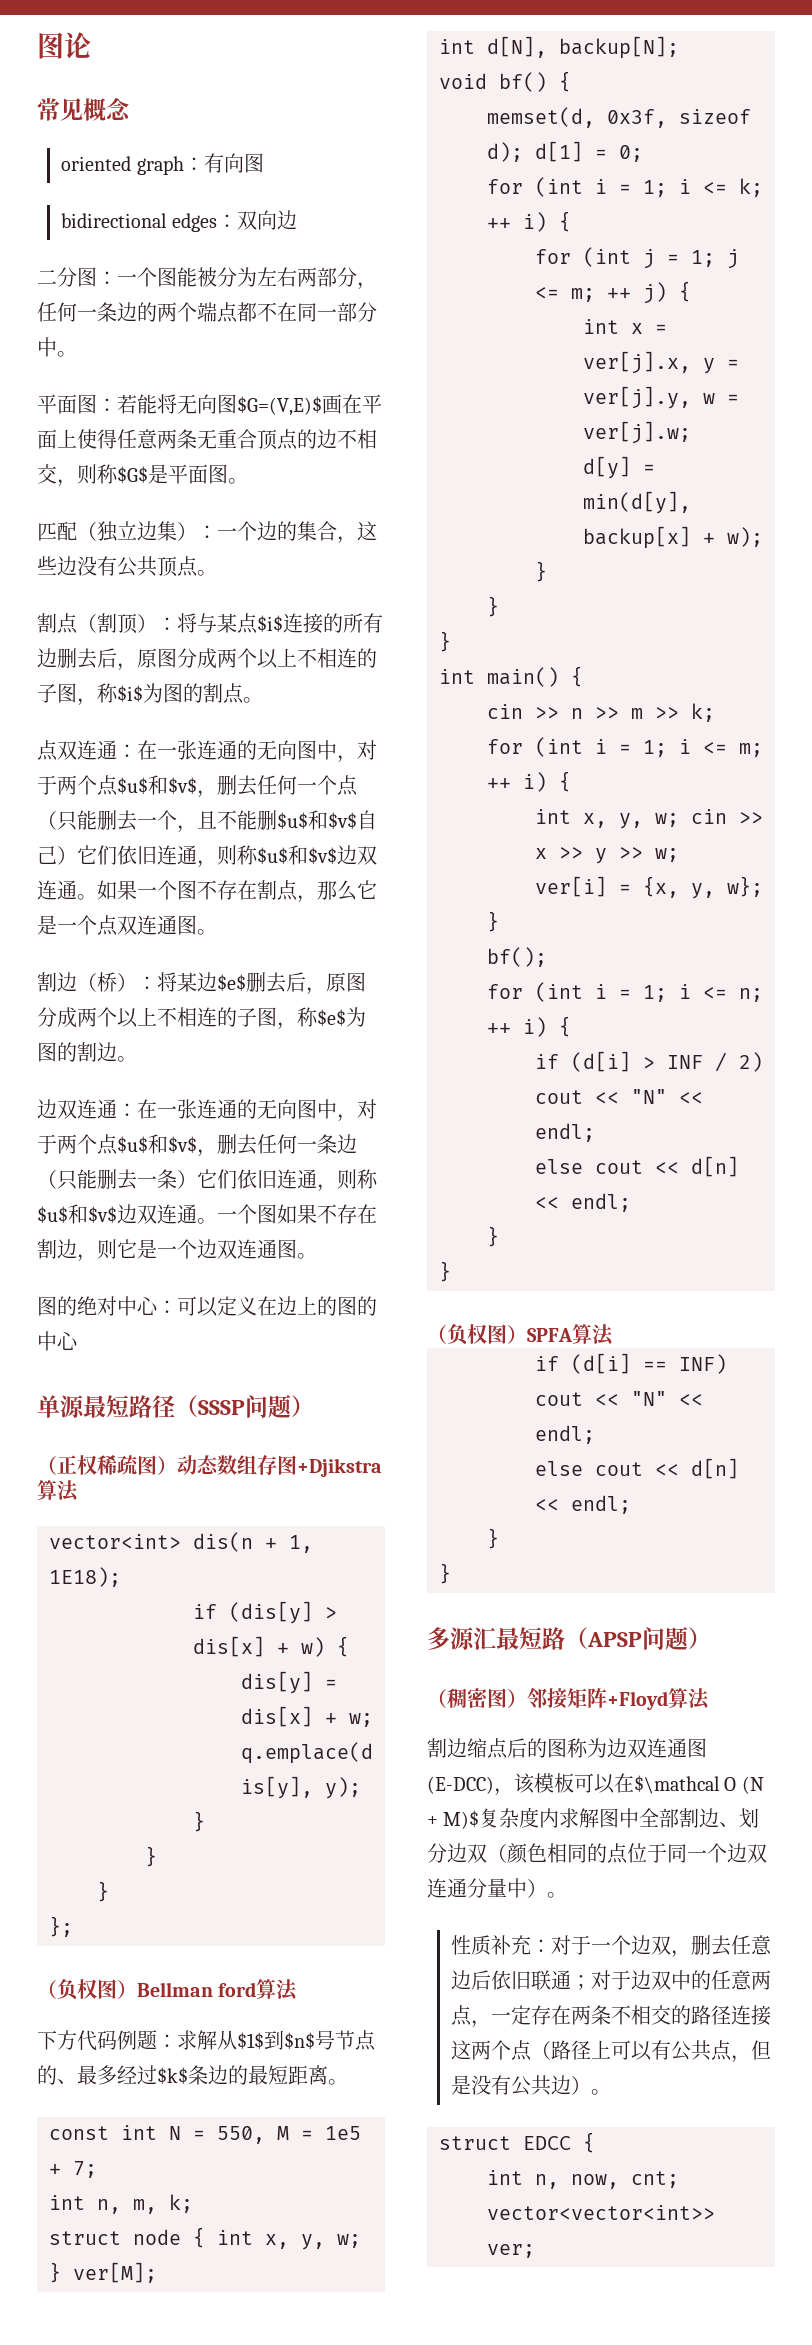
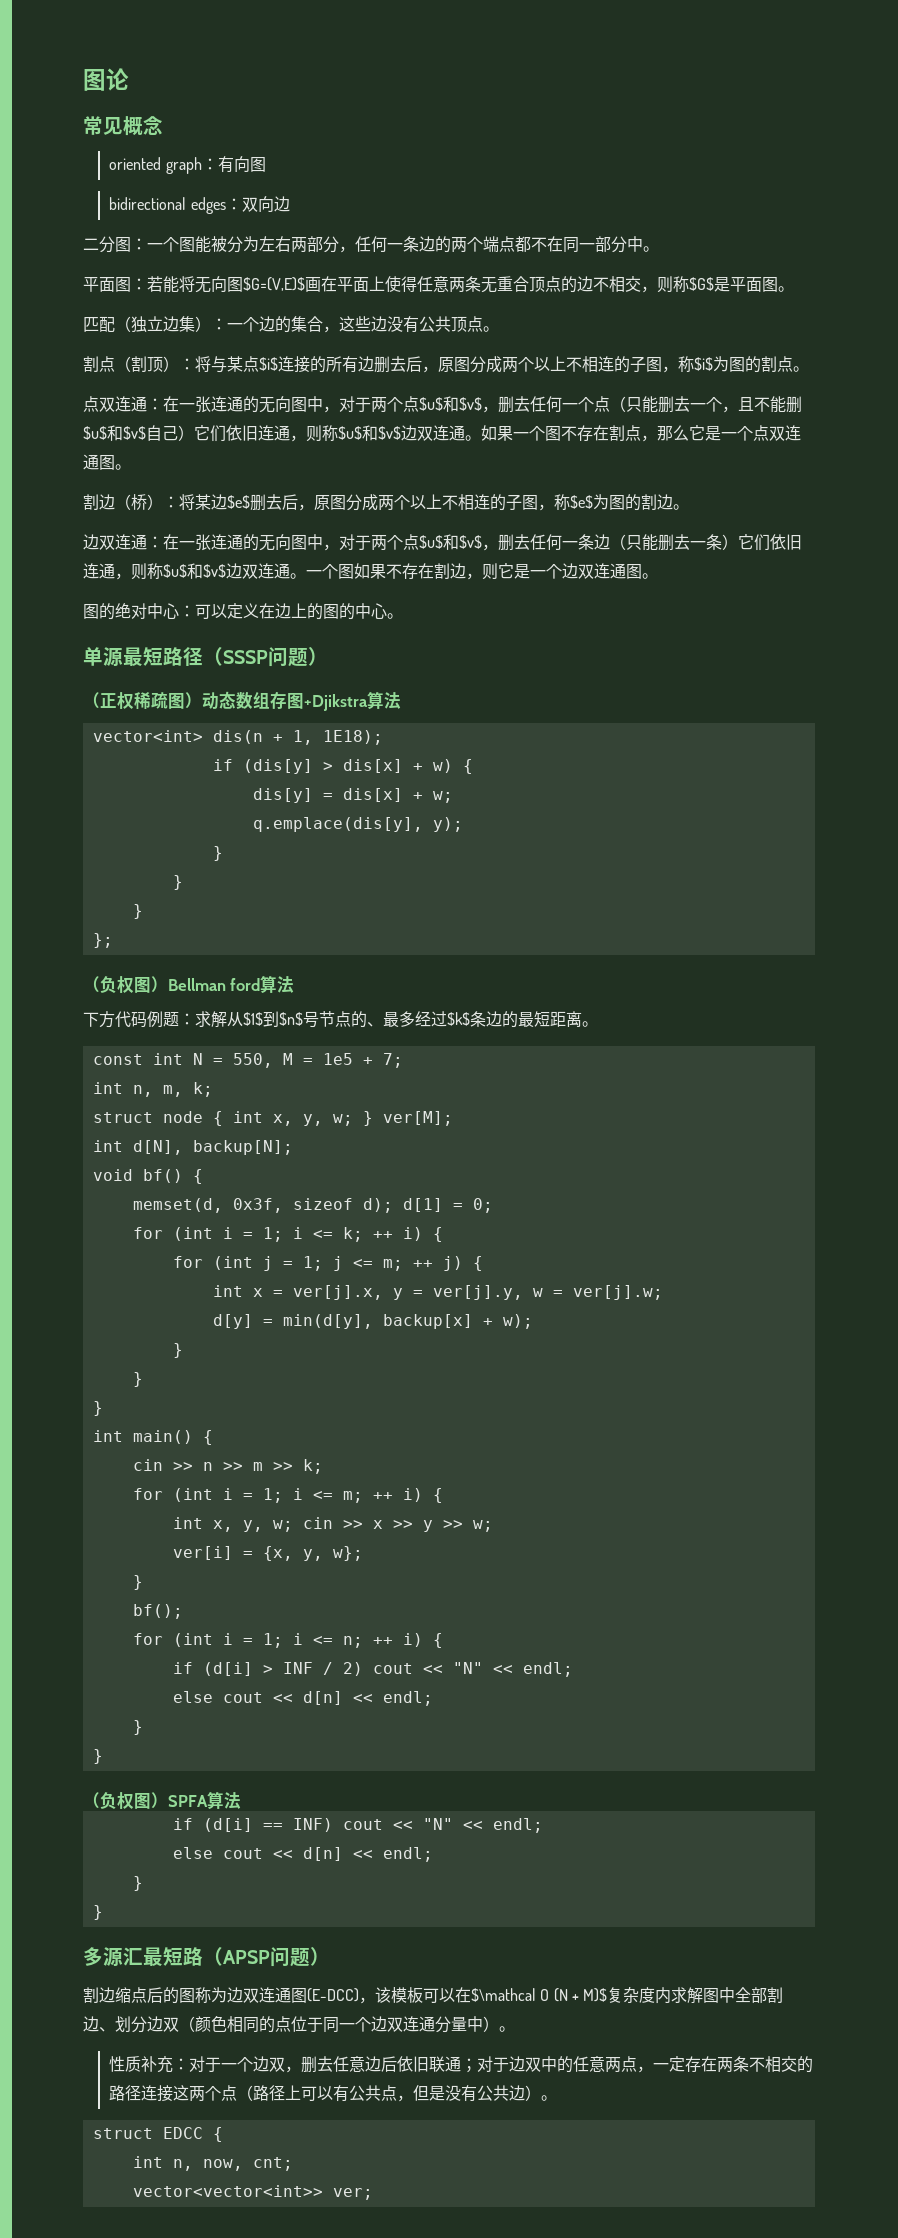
(79, 1340) none -> [387,613,403,619] 。
[427,1687,710,1710] // （稠密图）邻接矩阵+Floyd算法 -> (330, 1956) none

